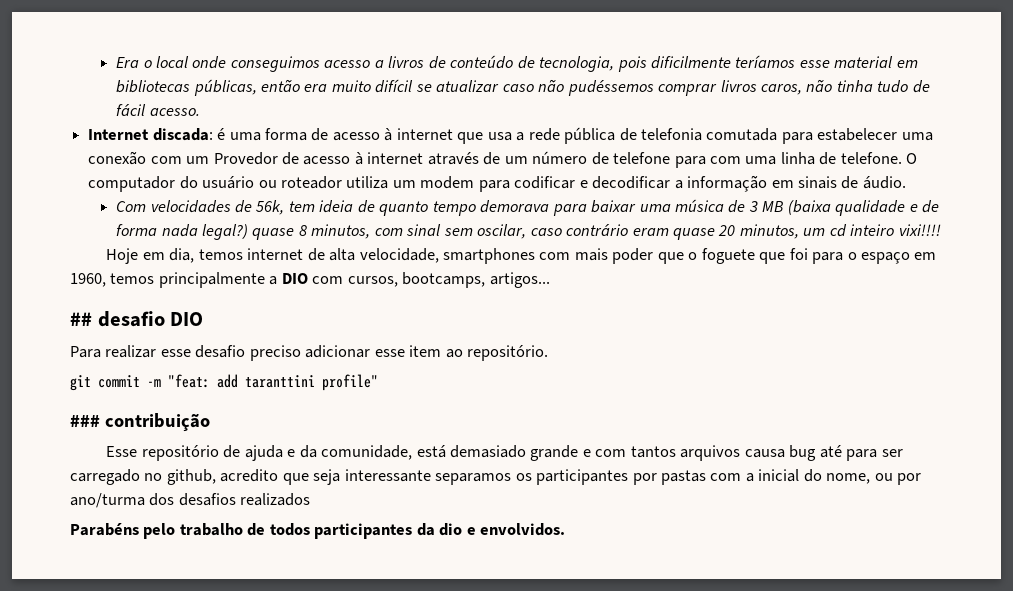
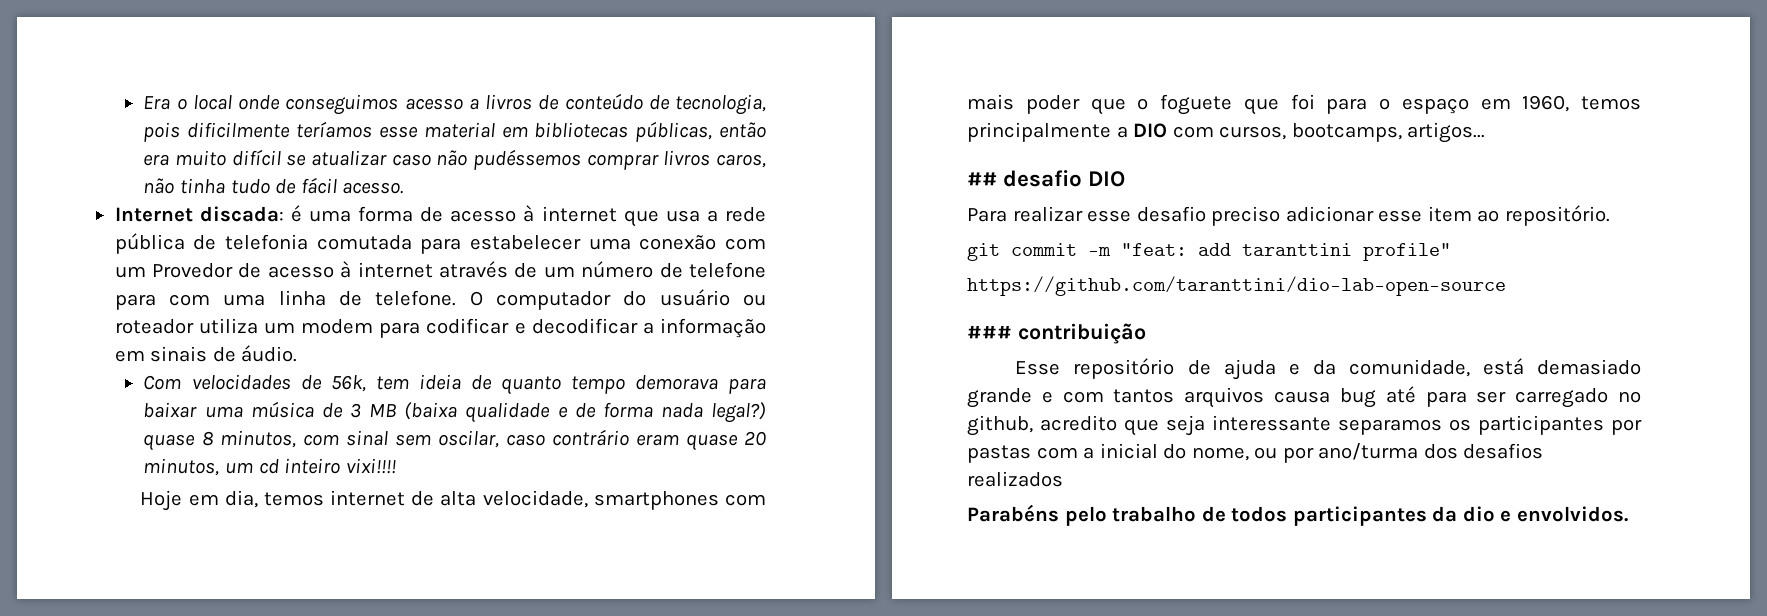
(378, 382) none -> [967,276,1506,296] // https://github.com/taranttini/dio-lab-open-source

